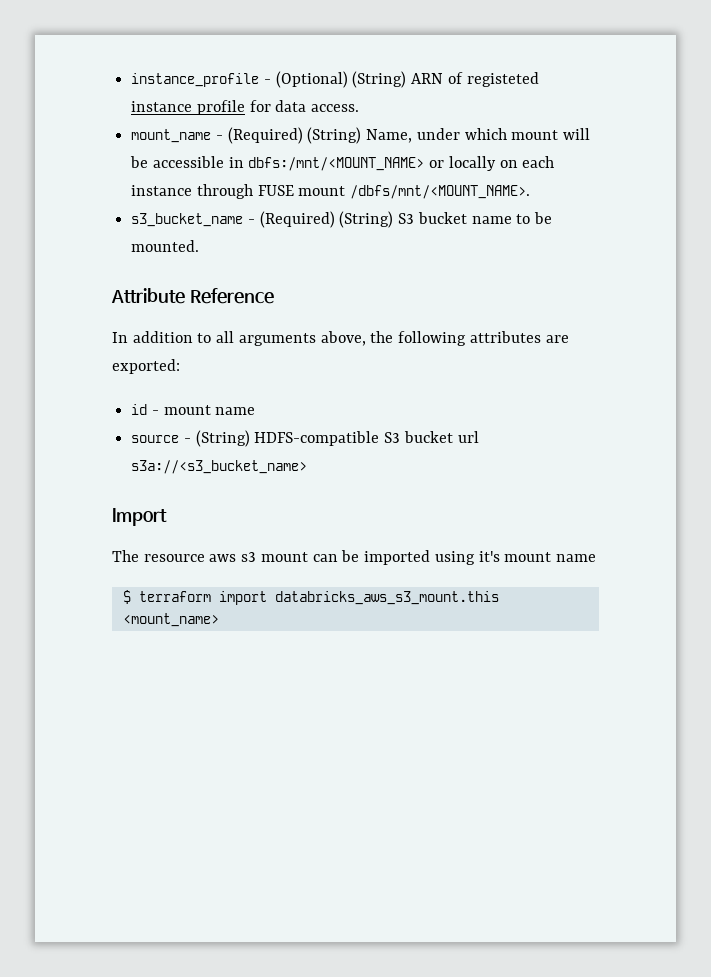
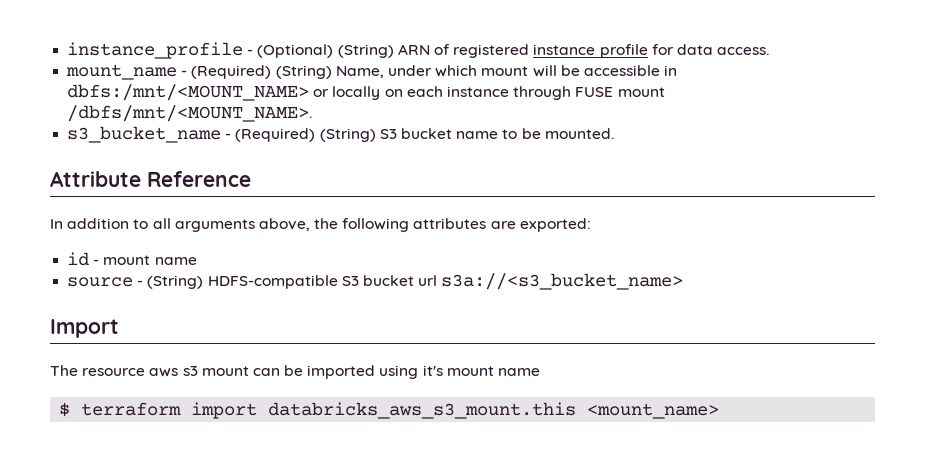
[466,72,539,87] registeted -> [453,44,530,58] registered

